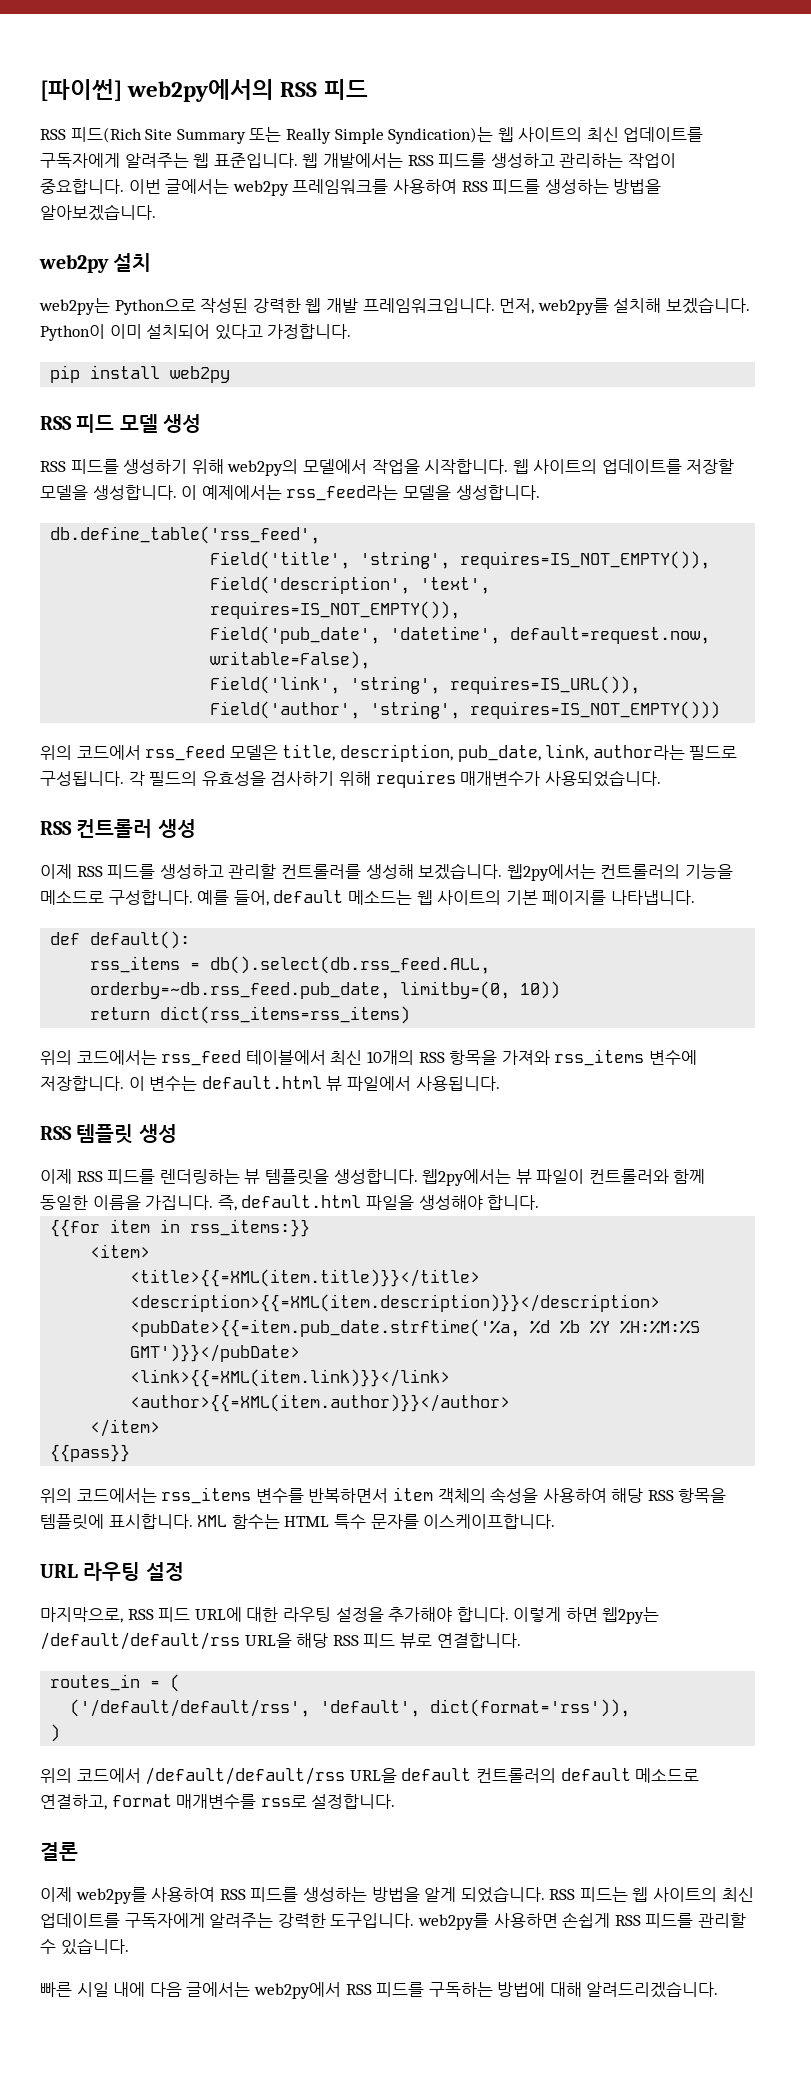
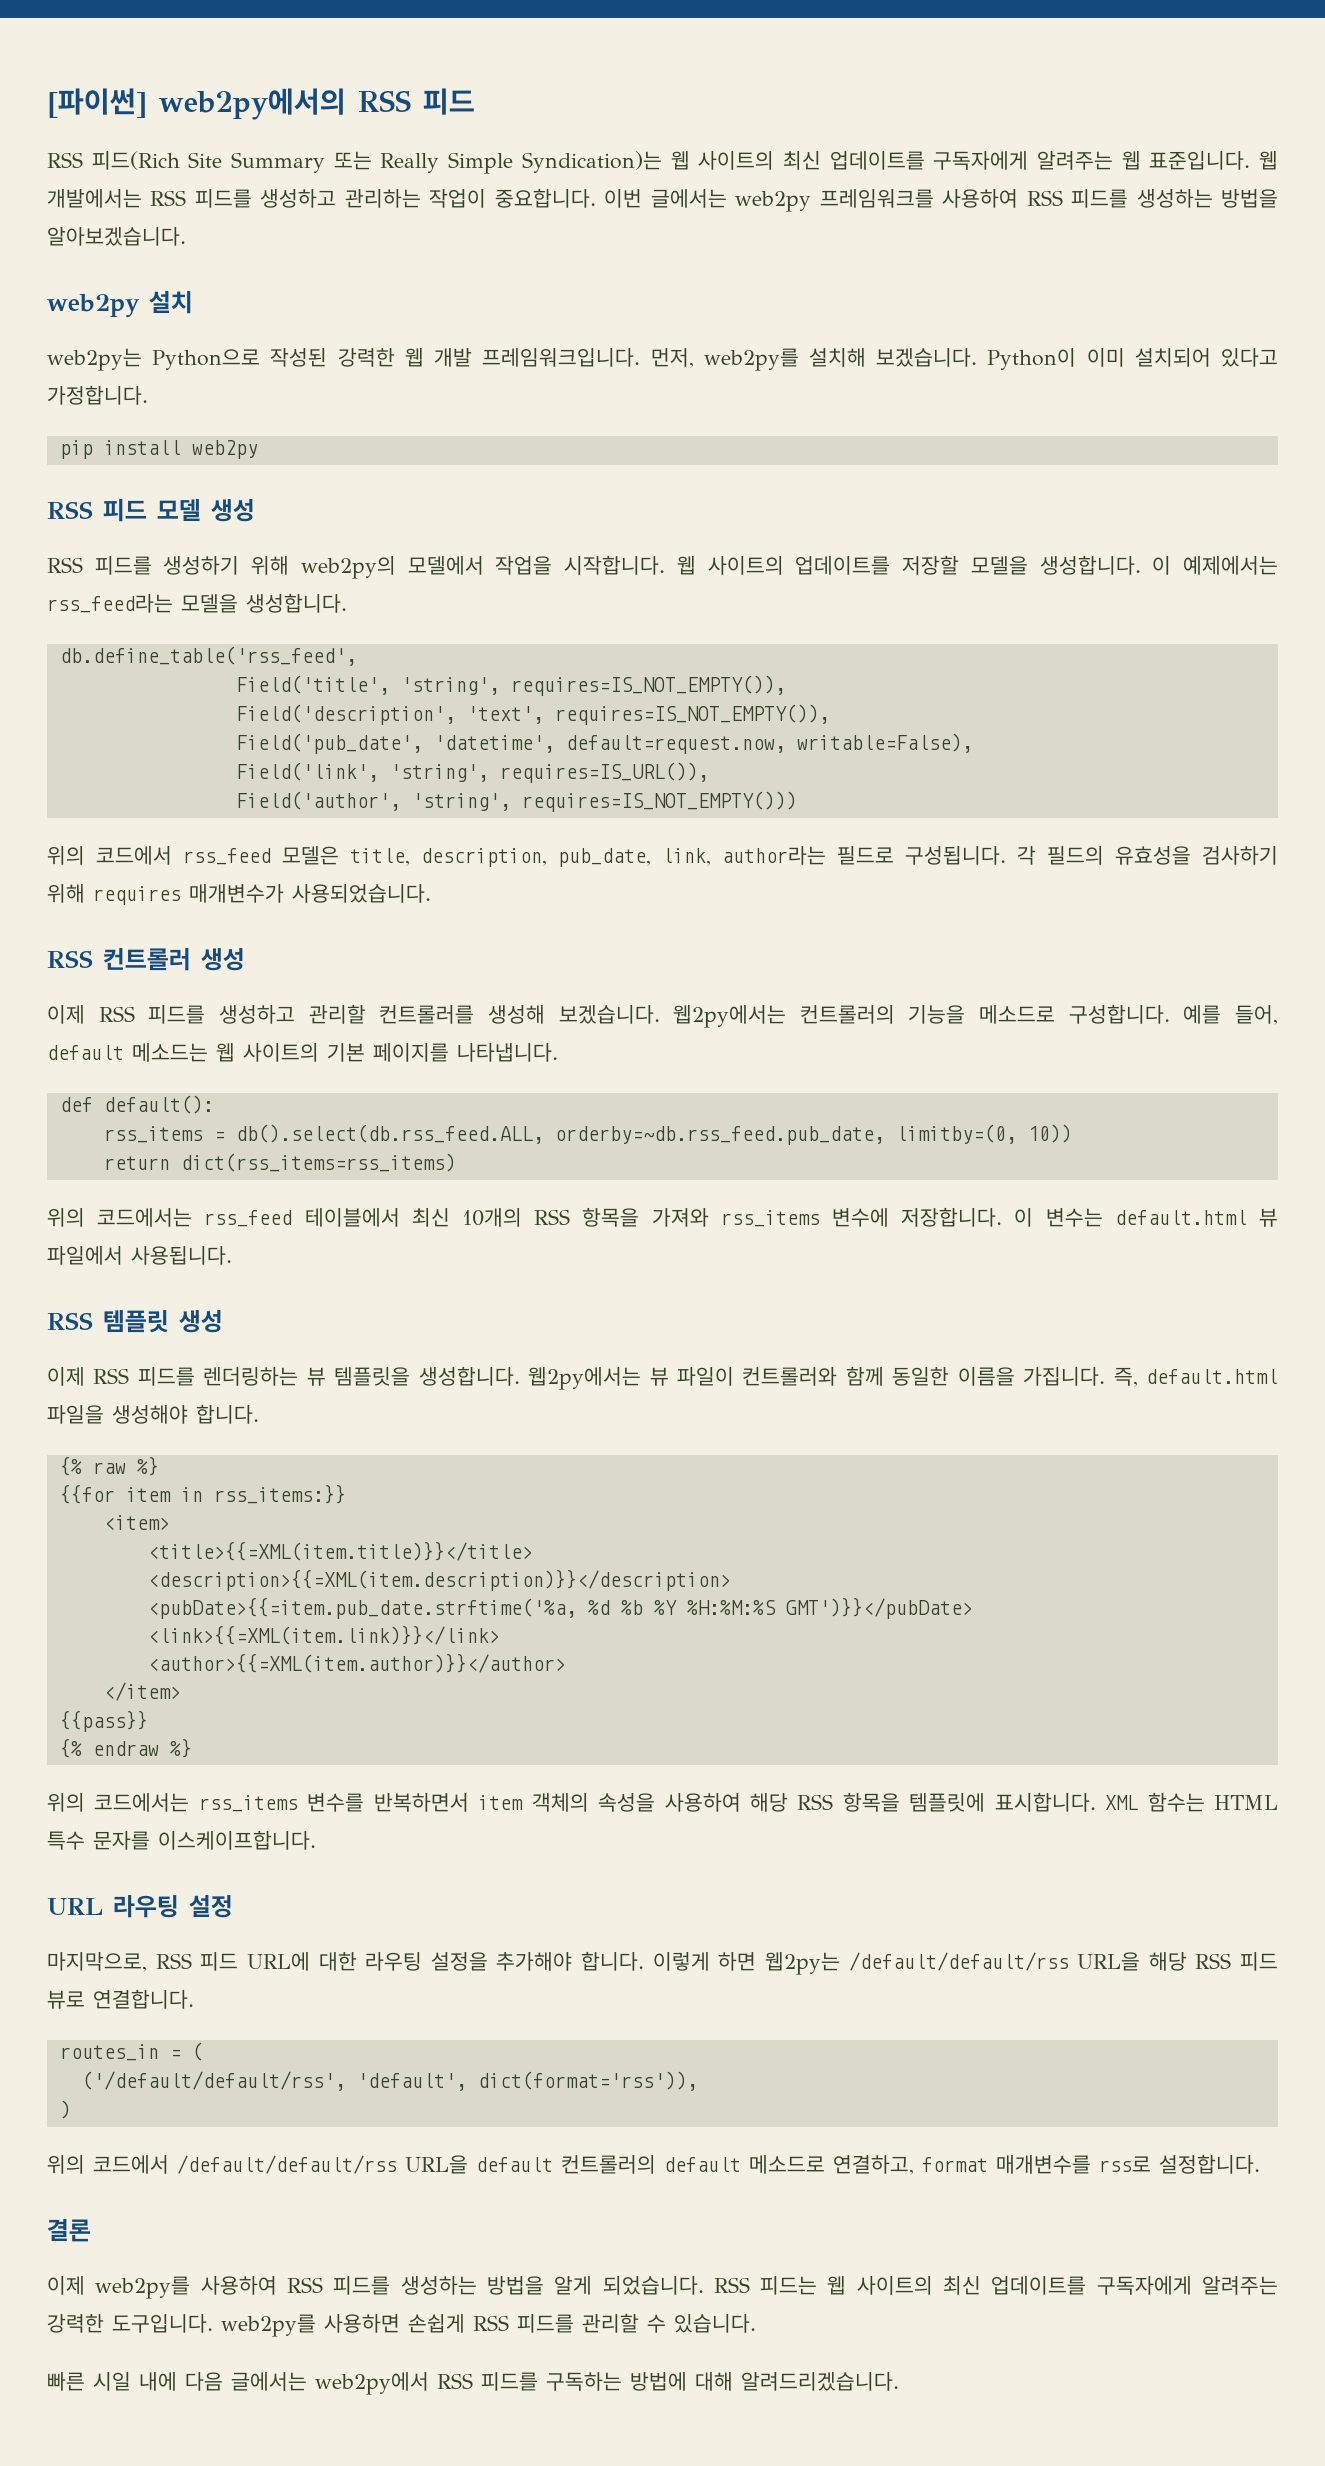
(540, 1202) none -> [59,1456,159,1476] // {% raw %}
(131, 1453) none -> [59,1738,192,1758] // {% endraw %}

